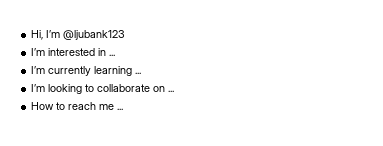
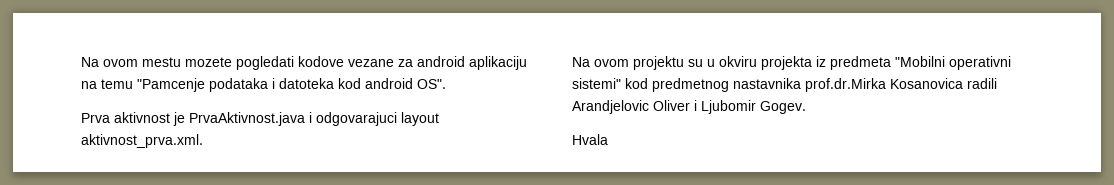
[31,30,126,40] [31,48,116,56] [31,66,142,76] [31,84,175,94] [31,102,124,110] Hi, I’m @ljubank123 // I’m interested in ... // I’m currently learning ... // I’m looking to collaborate on ... // How to reach me ... -> [81,56,527,70] [81,78,446,92] [81,112,439,126] [81,134,203,148] [572,56,1011,70] [572,78,997,92] [572,100,806,114] [572,134,608,145] Na ovom mestu mozete pogledati kodove vezane za android aplikaciju na temu "Pamcenje podataka i datoteka kod android OS". // Prva aktivnost je PrvaAktivnost.java i odgovarajuci layout aktivnost_prva.xml. // Na ovom projektu su u okviru projekta iz predmeta "Mobilni operativni sistemi" kod predmetnog nastavnika prof.dr.Mirka Kosanovica radili Arandjelovic Oliver i Ljubomir Gogev. // Hvala

